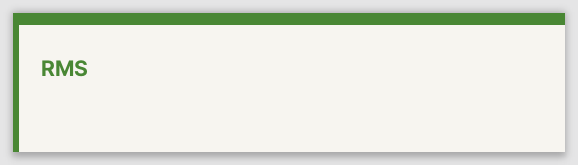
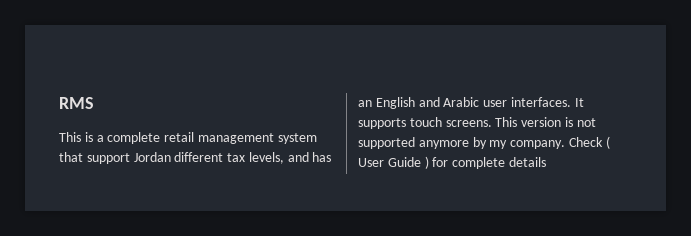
(88, 68) none -> [59,132,317,144] [59,152,332,164] [358,97,584,109] [358,117,596,129] [358,136,610,149] [358,156,546,169] // This is a complete retail management system that support Jordan different tax levels, and has an English and Arabic user interfaces. It supports touch screens. This version is not supported anymore by my company. Check ( User Guide ) for complete details

